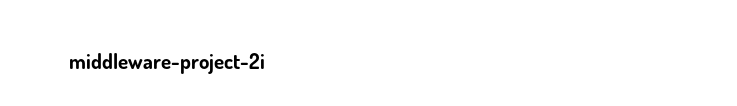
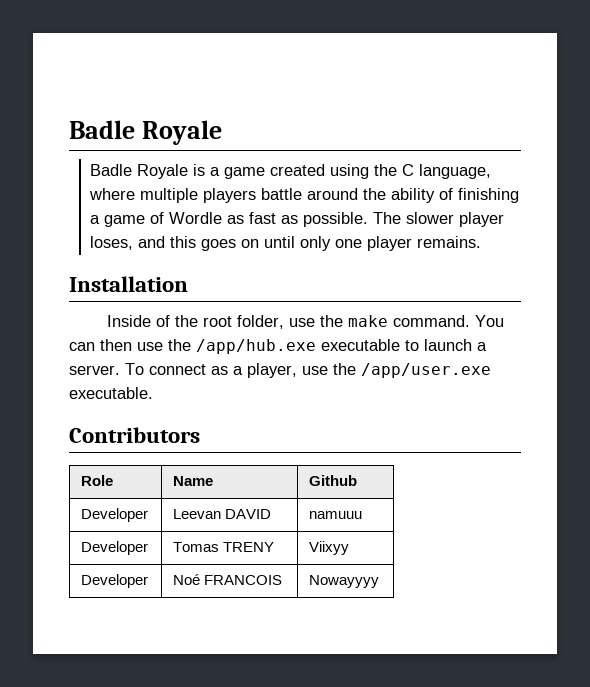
[69,53,265,74] middleware-project-2i -> [69,120,223,145] [90,164,492,179] [89,188,520,203] [90,212,505,227] [90,236,482,251] [69,276,188,292] [106,315,504,329] [69,339,487,354] [69,363,491,378] [69,387,153,399] [69,427,200,443] [81,475,114,486] [173,476,214,486] [309,475,358,486] [81,508,149,522] [173,509,272,519] [309,511,363,519] [81,541,149,555] [173,542,275,552] [309,541,350,555] [81,574,149,588] [173,574,283,585] [309,575,380,588] Badle Royale // Badle Royale is a game created using the C language, where multiple players battle around the ability of finishing a game of Wordle as fast as possible. The slower player loses, and this goes on until only one player remains. // Installation // Inside of the root folder, use the make command. You can then use the /app/hub.exe executable to launch a server. To connect as a player, use the /app/user.exe executable. // Contributors // Role | Name | Github // Developer | Leevan DAVID | namuuu // Developer | Tomas TRENY | Viixyy // Developer | Noé FRANCOIS | Nowayyyy

